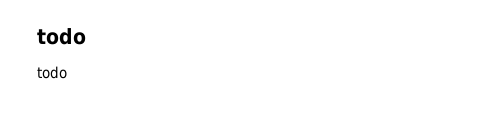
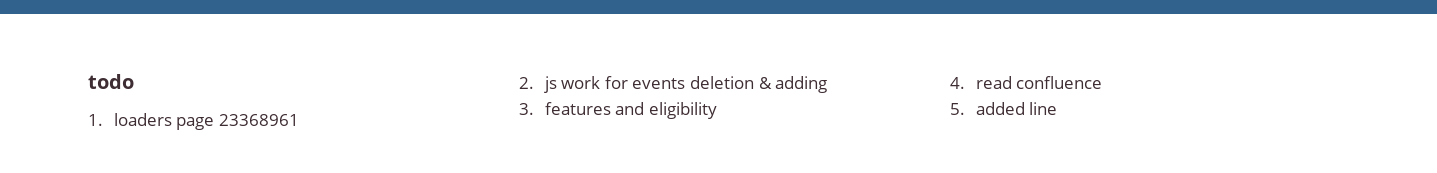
[37,66,67,79] todo -> [88,113,299,130] [519,76,828,93] [519,102,717,119] [950,76,1103,89] [950,102,1058,115] 1. loaders page 23368961 // 2. js work for events deletion & adding // 3. features and eligibility // 4. read confluence // 5. added line

